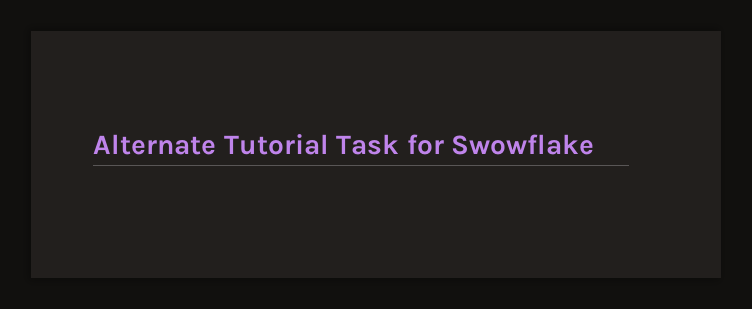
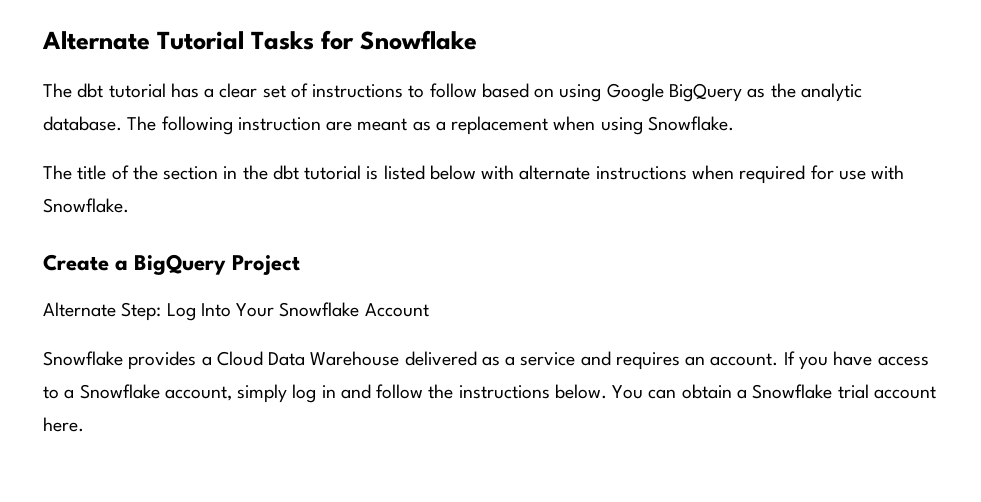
[336,134,595,155] Task for Swowflake -> [251,30,478,50] [43,83,862,102] [43,116,734,135] [43,165,905,184] [43,198,129,213] [43,254,301,275] [43,302,429,321] [43,351,929,370] [43,384,936,403] [43,417,84,432] Tasks for Snowflake // The dbt tutorial has a clear set of instructions to follow based on using Google BigQuery as the analytic database. The following instruction are meant as a replacement when using Snowflake. // The title of the section in the dbt tutorial is listed below with alternate instructions when required for use with Snowflake. // Create a BigQuery Project // Alternate Step: Log Into Your Snowflake Account // Snowflake provides a Cloud Data Warehouse delivered as a service and requires an account. If you have access to a Snowflake account, simply log in and follow the instructions below. You can obtain a Snowflake trial account here.

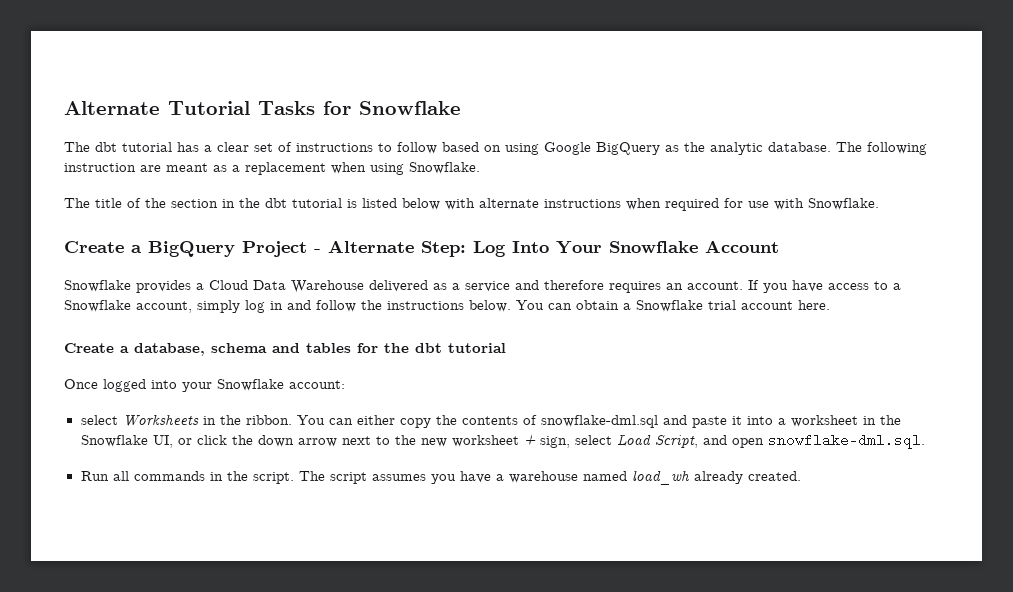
(301, 265) // -> [314,249,321,253] -
(611, 358) none -> [544,280,604,290] therefore
(84, 424) none -> [64,343,506,356] [64,379,345,392] [80,414,901,428] [80,433,925,449] [80,470,801,485] // Create a database, schema and tables for the dbt tutorial // Once logged into your Snowflake account: // select Worksheets in the ribbon. You can either copy the contents of snowflake-dml.sql and paste it into a worksheet in the Snowflake UI, or click the down arrow next to the new worksheet + sign, select Load Script, and open snowflake-dml.sql. // Run all commands in the script. The script assumes you have a warehouse named load_wh already created.

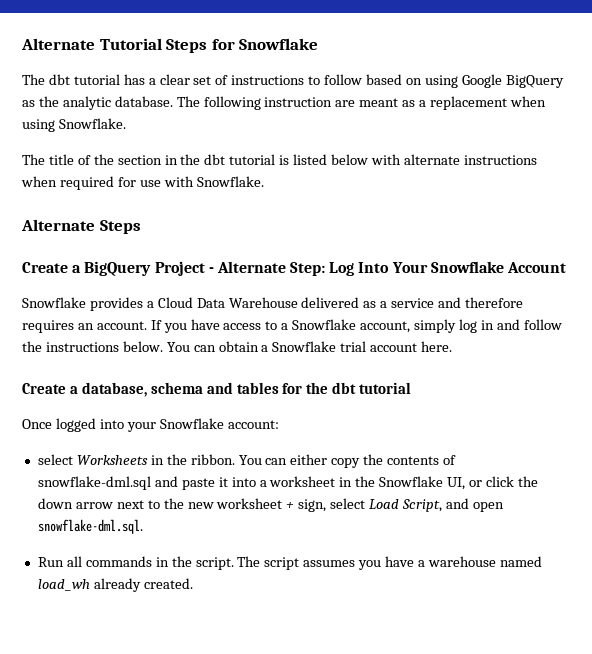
[258,101,315,115] Tasks -> [166,39,208,53] Steps
(879, 204) none -> [21,219,141,234] // Alternate Steps

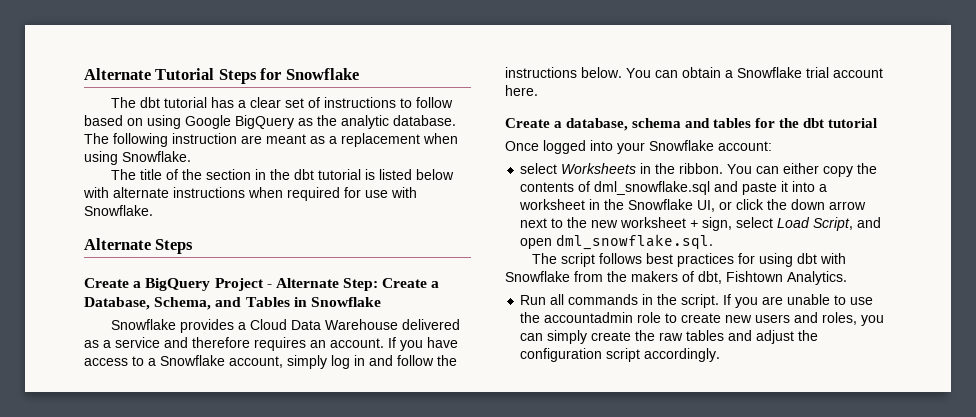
[329,261,567,276] Log Into Your Snowflake Account -> [382,278,440,288] [84,297,381,310] Create a Database, Schema, and Tables in Snowflake
[37,476,151,490] snowflake-dml.sql -> [594,181,711,195] dml_snowflake.sql
[37,519,143,534] snowflake-dml.sql. -> [556,234,714,250] [531,253,846,267] [505,271,847,285] dml_snowflake.sql. // The script follows best practices for using dbt with Snowflake from the makers of dbt, Fishtown Analytics.
[237,556,542,570] [37,578,193,592] The script assumes you have a warehouse named load_wh already created. -> [723,294,874,308] [520,312,885,326] [520,330,819,344] [520,348,721,362] If you are unable to use the accountadmin role to create new users and roles, you can simply create the raw tables and adjust the configuration script accordingly.

